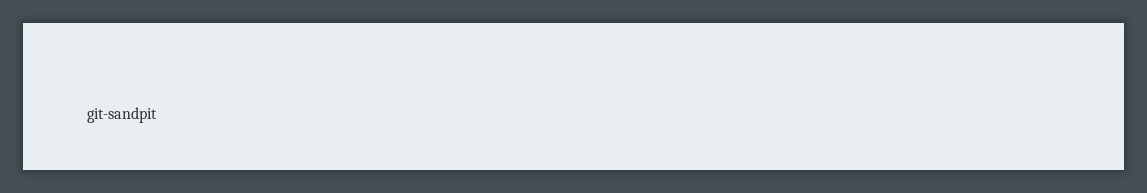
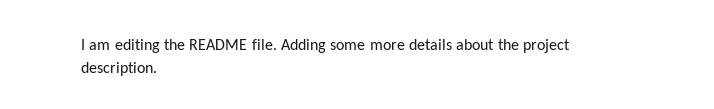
[87,107,157,123] git-sandpit -> [81,39,570,53] [81,62,157,76] I am editing the README file. Adding some more details about the project description.

